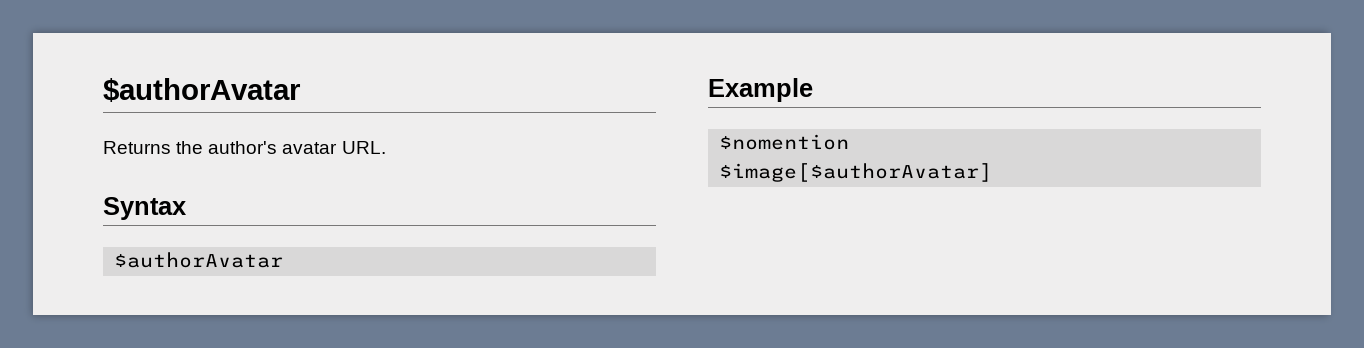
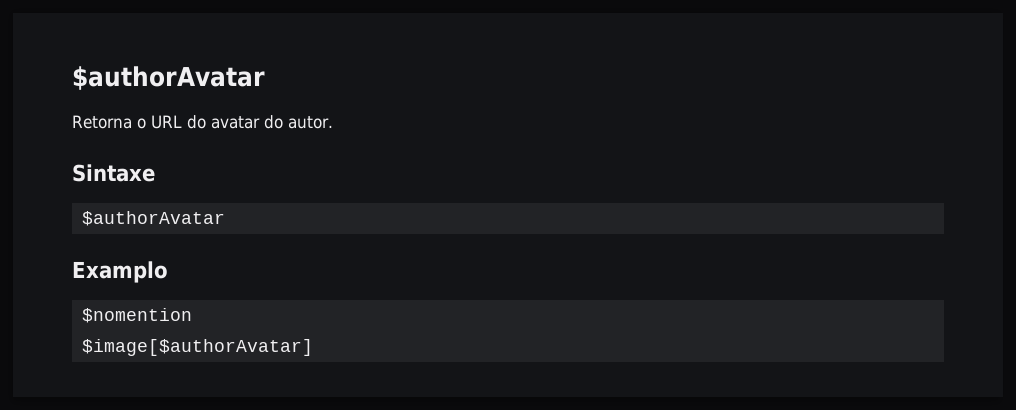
[103,78,301,102] [103,141,386,154] [103,197,186,220] [114,252,284,268] [708,78,813,102] $authorAvatar // Returns the author's avatar URL. // Syntax // $authorAvatar // Example -> [72,66,265,90] [72,115,333,129] [72,164,155,182] [81,211,225,226] [72,261,168,283] $authorAvatar // Retorna o URL do avatar do autor. // Sintaxe // $authorAvatar // Examplo

